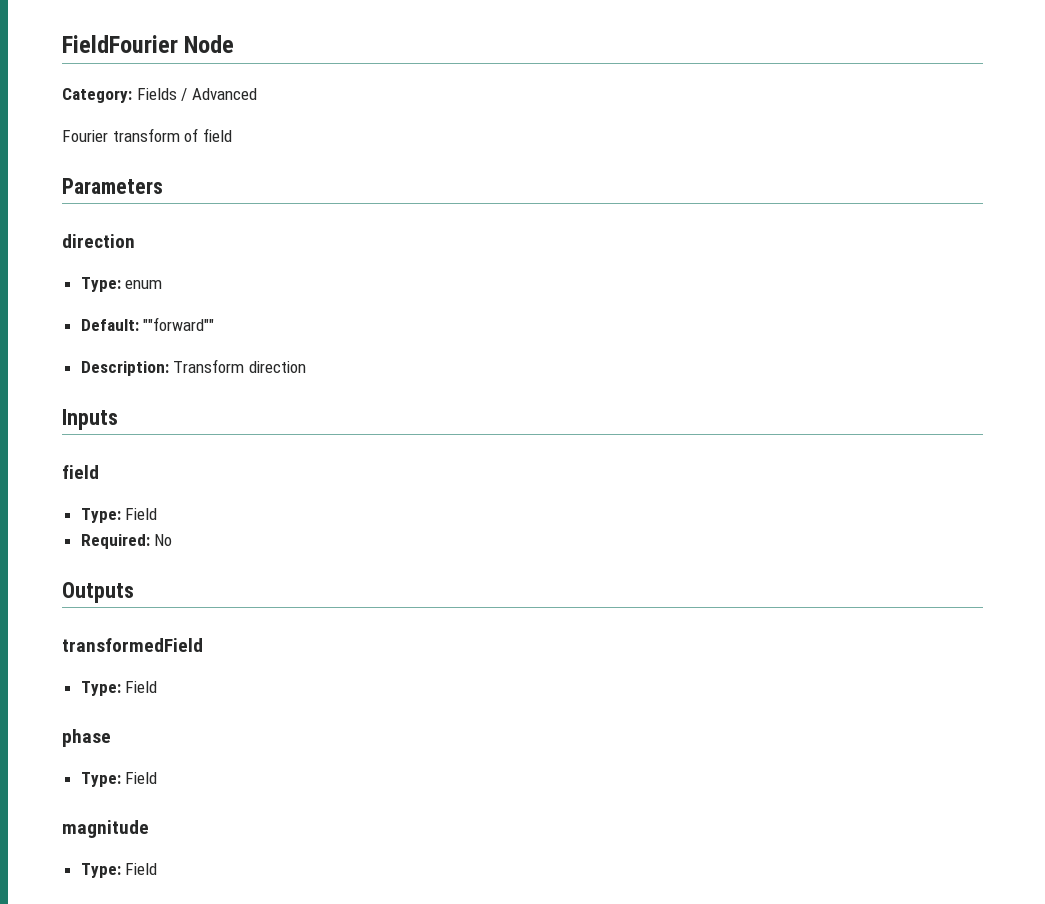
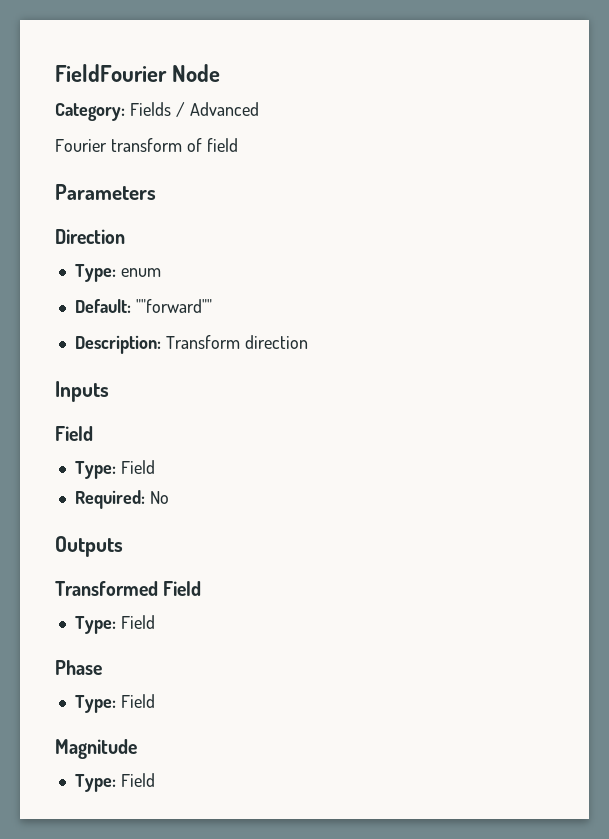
[62,234,135,248] direction -> [55,229,125,244] Direction
[62,465,99,479] field -> [55,426,93,441] Field
[62,638,203,652] [80,681,158,696] [62,729,111,747] [80,772,158,787] [62,820,149,838] transformedField // Type: Field // phase // Type: Field // magnitude -> [55,581,202,596] [74,615,155,634] [55,660,102,675] [74,694,155,713] [55,739,137,759] Transformed Field // Type: Field // Phase // Type: Field // Magnitude

